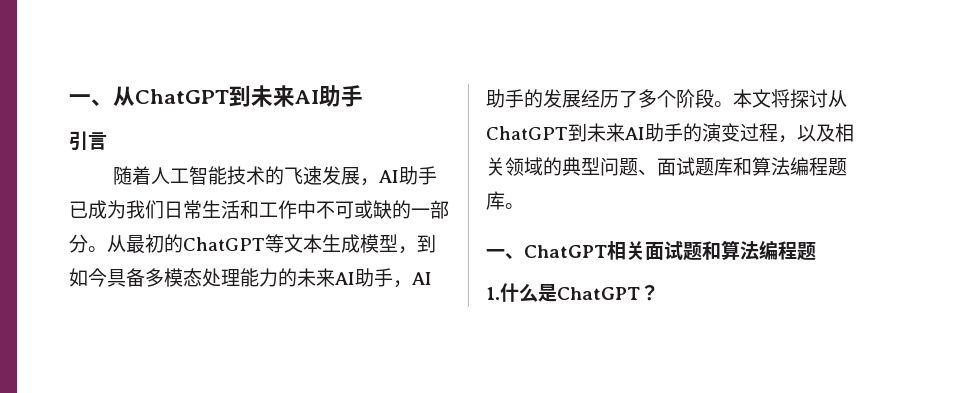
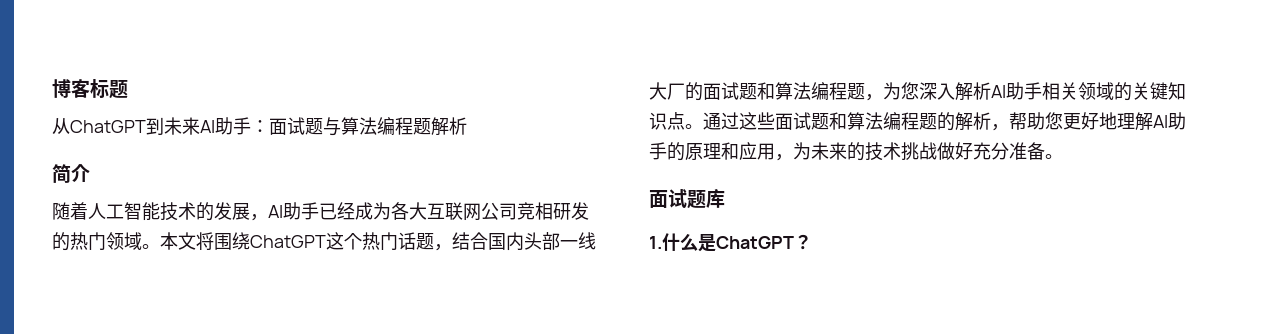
[69,85,363,107] [69,131,107,151] 一、从ChatGPT到未来AI助手 // 引言 -> [52,79,128,99] [52,117,467,136] [52,164,90,183] 博客标题 // 从ChatGPT到未来AI助手：面试题与算法编程题解析 // 简介
[284,166,323,185] 飞速 -> (214, 211) none
[88,200,449,219] [69,234,436,254] [69,268,432,288] [486,89,847,109] [486,123,854,143] [486,157,847,176] [486,191,524,210] [486,240,816,261] 成为我们日常生活和工作中不可或缺的一部分。从最初的ChatGPT等文本生成模型，到如今具备多模态处理能力的未来AI助手，AI助手的发展经历了多个阶段。本文将探讨从ChatGPT到未来AI助手的演变过程，以及相关领域的典型问题、面试题库和算法编程题库。 // 一、ChatGPT相关面试题和算法编程题 -> [337,202,589,221] [52,232,596,251] [649,82,1186,101] [649,112,1186,131] [649,142,1063,161] [649,189,725,209] 经成为各大互联网公司竞相研发的热门领域。本文将围绕ChatGPT这个热门话题，结合国内头部一线大厂的面试题和算法编程题，为您深入解析AI助手相关领域的关键知识点。通过这些面试题和算法编程题的解析，帮助您更好地理解AI助手的原理和应用，为未来的技术挑战做好充分准备。 // 面试题库

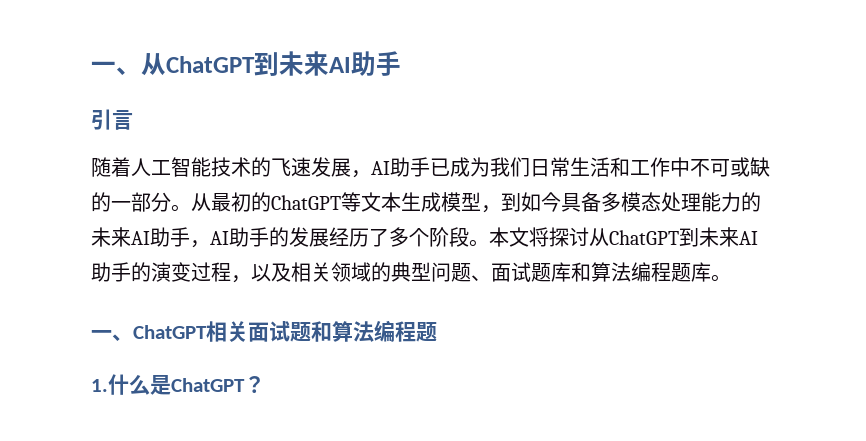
[52,79,128,99] [52,117,467,136] [52,164,90,183] 博客标题 // 从ChatGPT到未来AI助手：面试题与算法编程题解析 // 简介 -> [91,51,401,76] [91,109,133,130] 一、从ChatGPT到未来AI助手 // 引言
(214, 211) none -> [271,157,311,177] 飞速
[337,202,589,221] [52,232,596,251] [649,82,1186,101] [649,112,1186,131] [649,142,1063,161] [649,189,725,209] 经成为各大互联网公司竞相研发的热门领域。本文将围绕ChatGPT这个热门话题，结合国内头部一线大厂的面试题和算法编程题，为您深入解析AI助手相关领域的关键知识点。通过这些面试题和算法编程题的解析，帮助您更好地理解AI助手的原理和应用，为未来的技术挑战做好充分准备。 // 面试题库 -> [450,157,770,177] [91,192,761,213] [91,227,758,248] [91,262,731,283] [91,320,437,342] 成为我们日常生活和工作中不可或缺的一部分。从最初的ChatGPT等文本生成模型，到如今具备多模态处理能力的未来AI助手，AI助手的发展经历了多个阶段。本文将探讨从ChatGPT到未来AI助手的演变过程，以及相关领域的典型问题、面试题库和算法编程题库。 // 一、ChatGPT相关面试题和算法编程题

